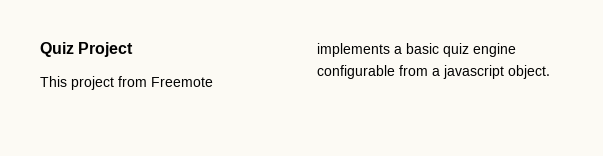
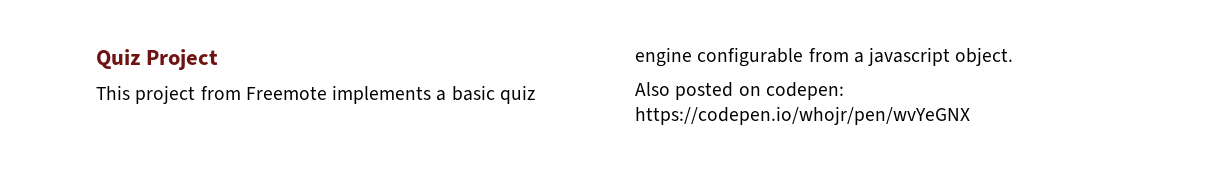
(550, 72) none -> [635,82,844,100] [635,106,970,125] // Also posted on codepen: https://codepen.io/whojr/pen/wvYeGNX

